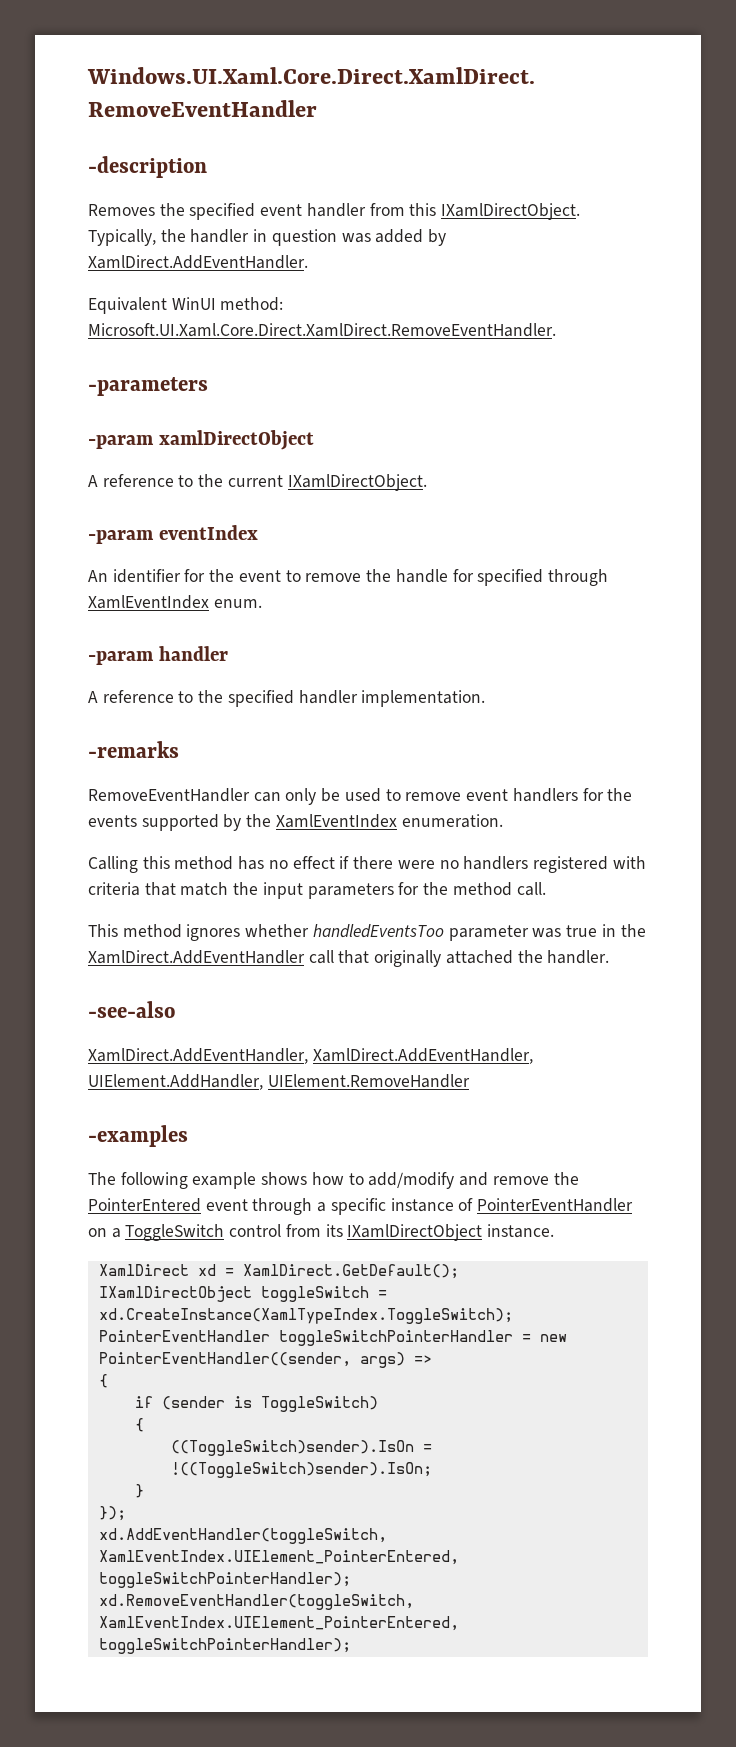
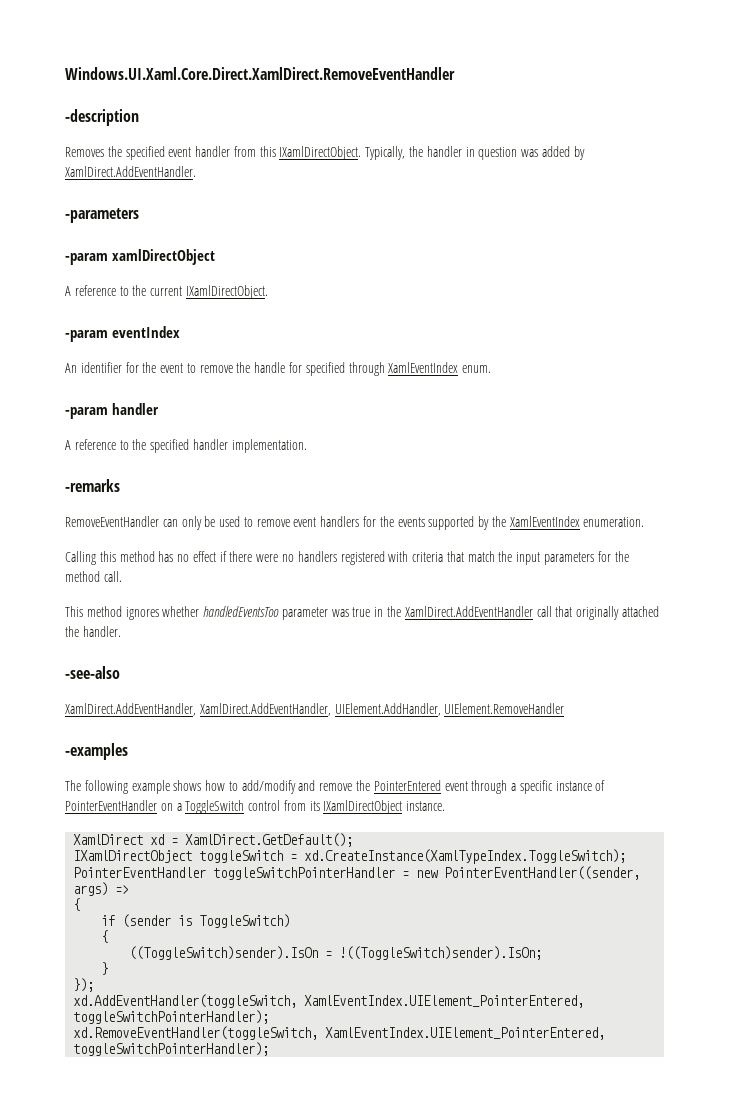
[88,297,284,314] [88,323,556,337] // Equivalent WinUI method: Microsoft.UI.Xaml.Core.Direct.XamlDirect.RemoveEventHandler. -> (196, 171) none

